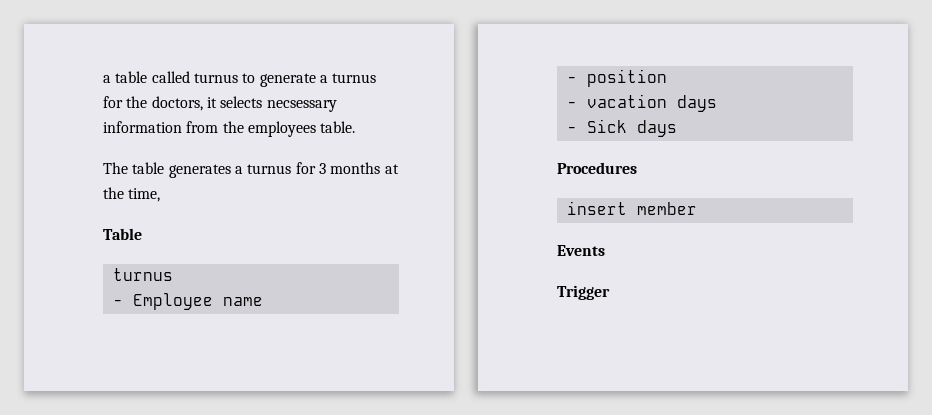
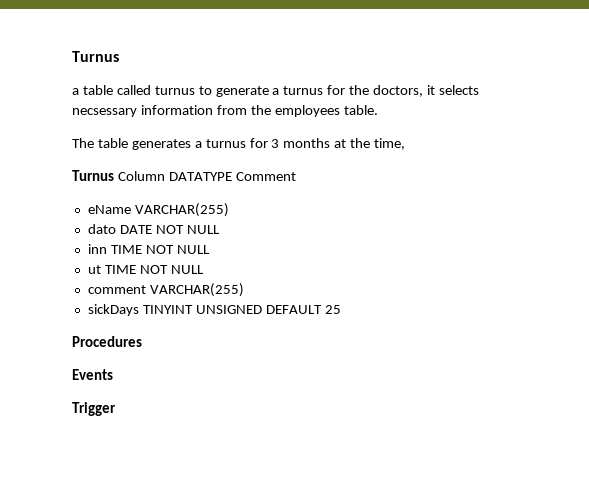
(103, 79) none -> [72,51,119,62] Turnus //
[103,228,142,240] [112,268,173,281] [112,293,263,310] [566,69,667,87] [566,94,717,112] [566,119,677,137] Table // turnus // - Employee name // - position // - vacation days // - Sick days -> [72,170,296,181] [87,203,229,217] [87,224,220,234] [87,244,210,254] [87,265,204,274] [87,283,244,297] [87,304,341,316] Turnus Column DATATYPE Comment // eName VARCHAR(255) // dato DATE NOT NULL // inn TIME NOT NULL // ut TIME NOT NULL // comment VARCHAR(255) // sickDays TINYINT UNSIGNED DEFAULT 25
[566,201,697,215] // insert member -> (142, 341) none

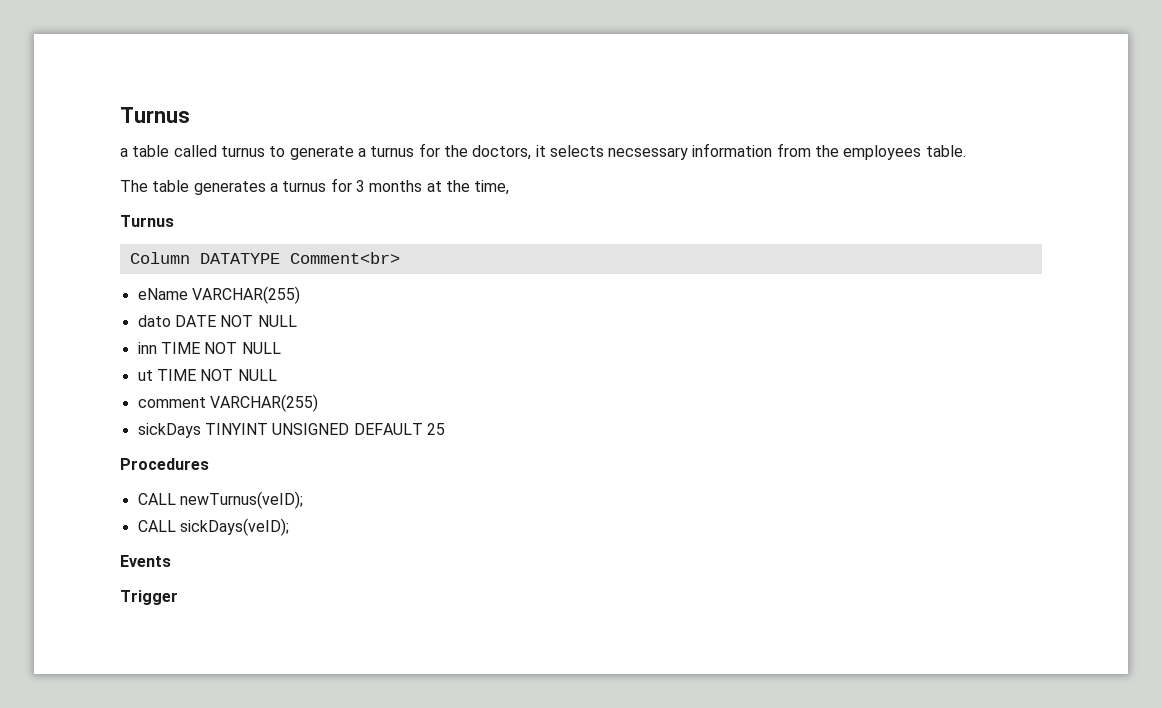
(114, 175) none -> (174, 221) //
[235,172,296,181] Comment -> [289,252,400,264] Comment<br>
(142, 341) none -> [137,491,303,509] [137,518,289,536] // CALL newTurnus(veID); // CALL sickDays(veID);

